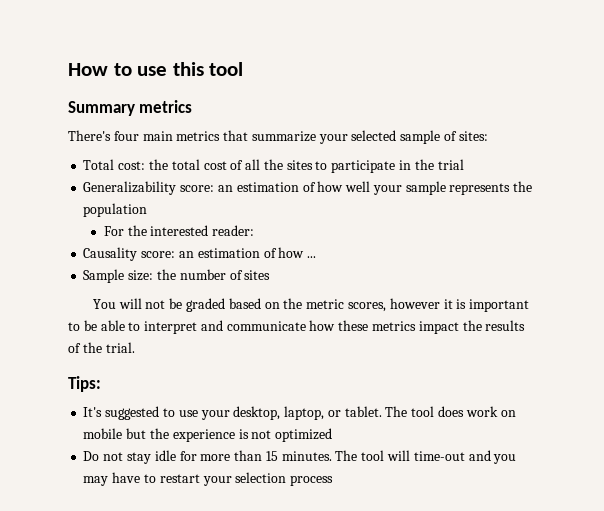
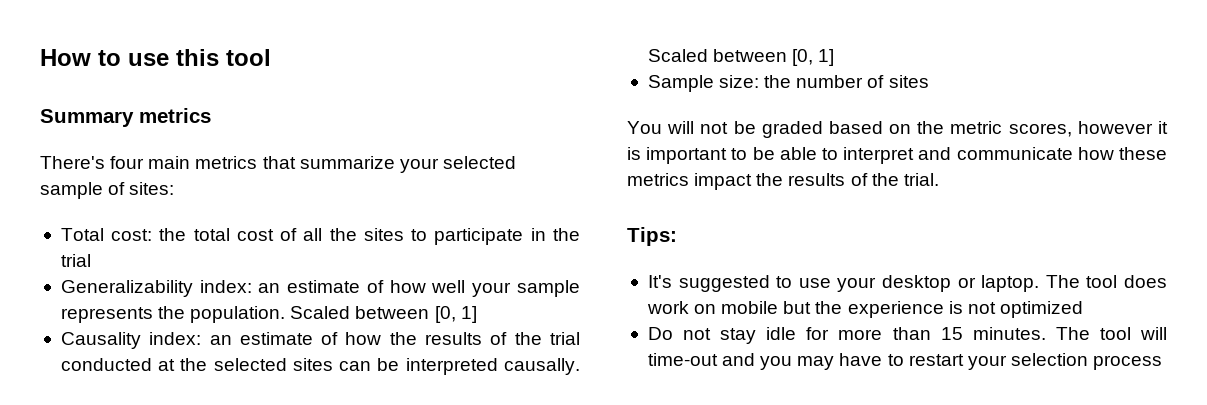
[180,182,299,192] score: an estimation -> [199,280,361,293] index: an estimate
[83,203,148,217] [103,225,255,236] [83,247,317,261] population // For the interested reader: // Causality score: an estimation of how ... -> [190,306,477,323] [60,332,580,349] [60,358,580,375] [647,49,835,66] population. Scaled between [0, 1] // Causality index: an estimate of how the results of the trial conducted at the selected sites can be interpreted causally. Scaled between [0, 1]
[233,406,382,420] desktop, laptop, or tablet. -> [881,275,1040,292] desktop or laptop.

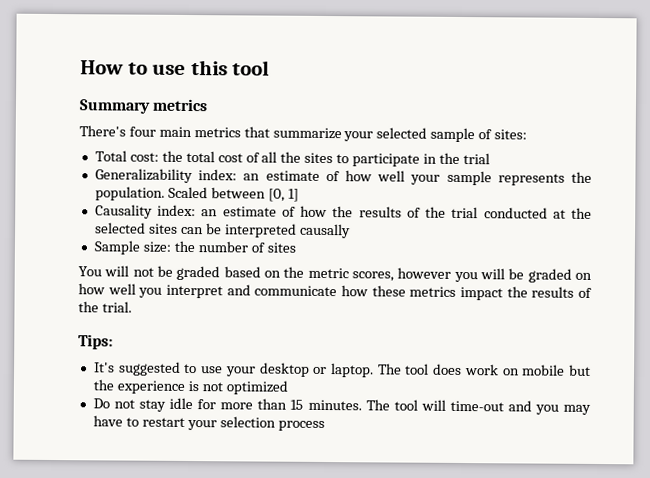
[503,358,580,375] [647,49,835,66] causally. Scaled between [0, 1] -> [299,223,351,239] causally
[1158,121,1168,134] [627,147,838,164] it is important to be able to -> [453,268,592,283] [78,283,163,298] you will be graded on how well you

